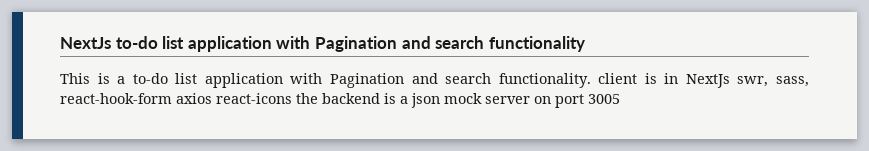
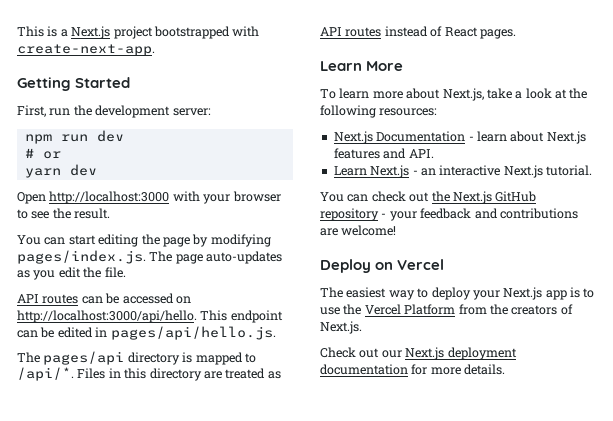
[60,36,585,52] [60,73,809,88] [60,93,620,108] NextJs to-do list application with Pagination and search functionality // This is a to-do list application with Pagination and search functionality. client is in NextJs swr, sass, react-hook-form axios react-icons the backend is a json mock server on port 3005 -> [17,26,260,39] [17,44,155,56] [17,77,131,91] [17,105,211,118] [24,130,124,144] [24,148,61,159] [24,164,97,178] [17,191,281,204] [17,208,111,219] [17,234,271,247] [17,250,283,264] [17,267,126,280] [17,293,191,304] [17,310,283,323] [17,326,276,340] [17,351,256,365] [17,367,281,381] [320,26,516,39] [320,61,404,71] [320,88,588,101] [320,105,438,118] [333,131,586,144] [333,148,434,159] [333,165,592,178] [320,191,537,204] [320,208,578,221] [320,225,397,236] [320,259,445,273] [320,287,595,300] [320,304,573,315] [320,321,362,334] [320,347,517,360] [320,364,506,375] This is a Next.js project bootstrapped with create-next-app. // Getting Started // First, run the development server: // npm run dev // # or // yarn dev // Open http://localhost:3000 with your browser to see the result. // You can start editing the page by modifying pages/index.js. The page auto-updates as you edit the file. // API routes can be accessed on http://localhost:3000/api/hello. This endpoint can be edited in pages/api/hello.js. // The pages/api directory is mapped to /api/*. Files in this directory are treated as API routes instead of React pages. // Learn More // To learn more about Next.js, take a look at the following resources: // Next.js Documentation - learn about Next.js features and API. // Learn Next.js - an interactive Next.js tutorial. // You can check out the Next.js GitHub repository - your feedback and contributions are welcome! // Deploy on Vercel // The easiest way to deploy your Next.js app is to use the Vercel Platform from the creators of Next.js. // Check out our Next.js deployment documentation for more details.

